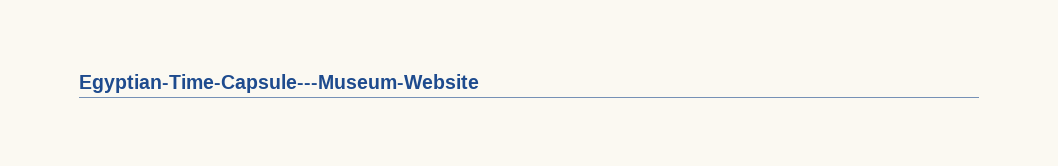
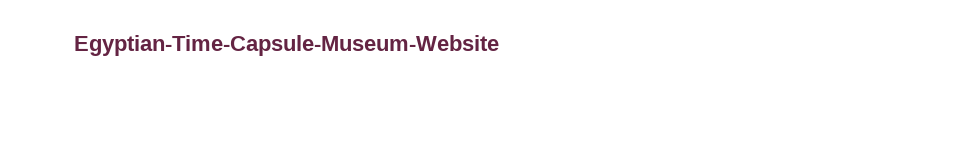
[79,74,479,93] Egyptian-Time-Capsule---Museum-Website -> [74,35,499,56] Egyptian-Time-Capsule-Museum-Website

